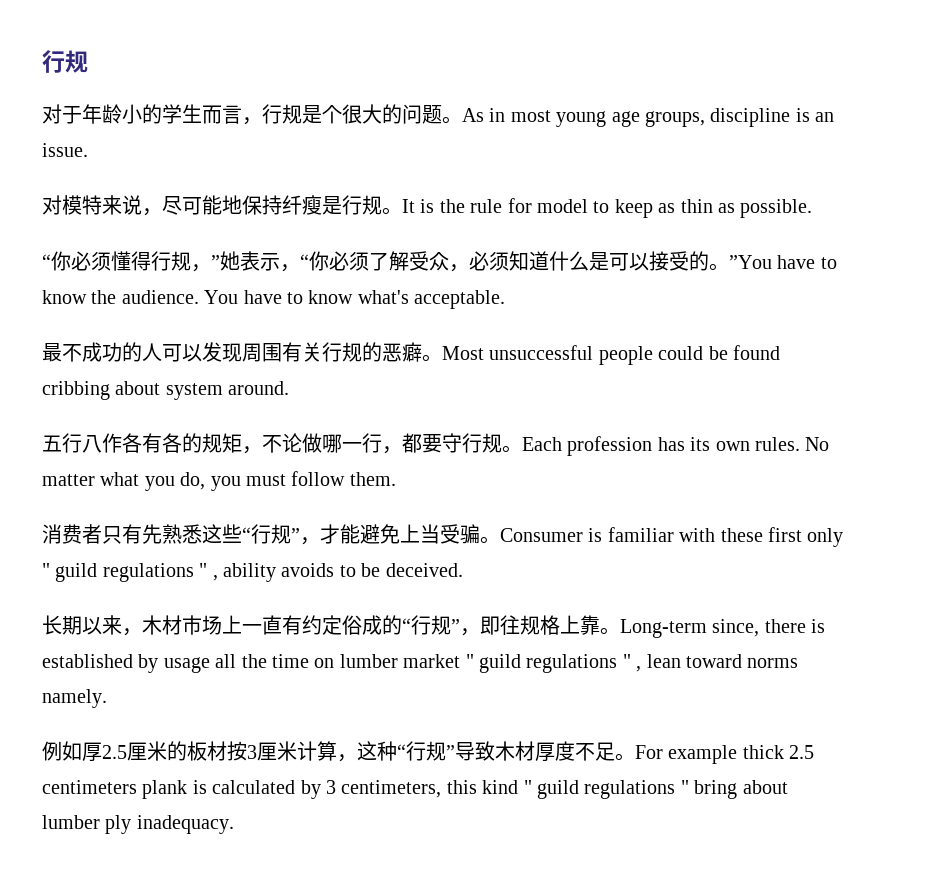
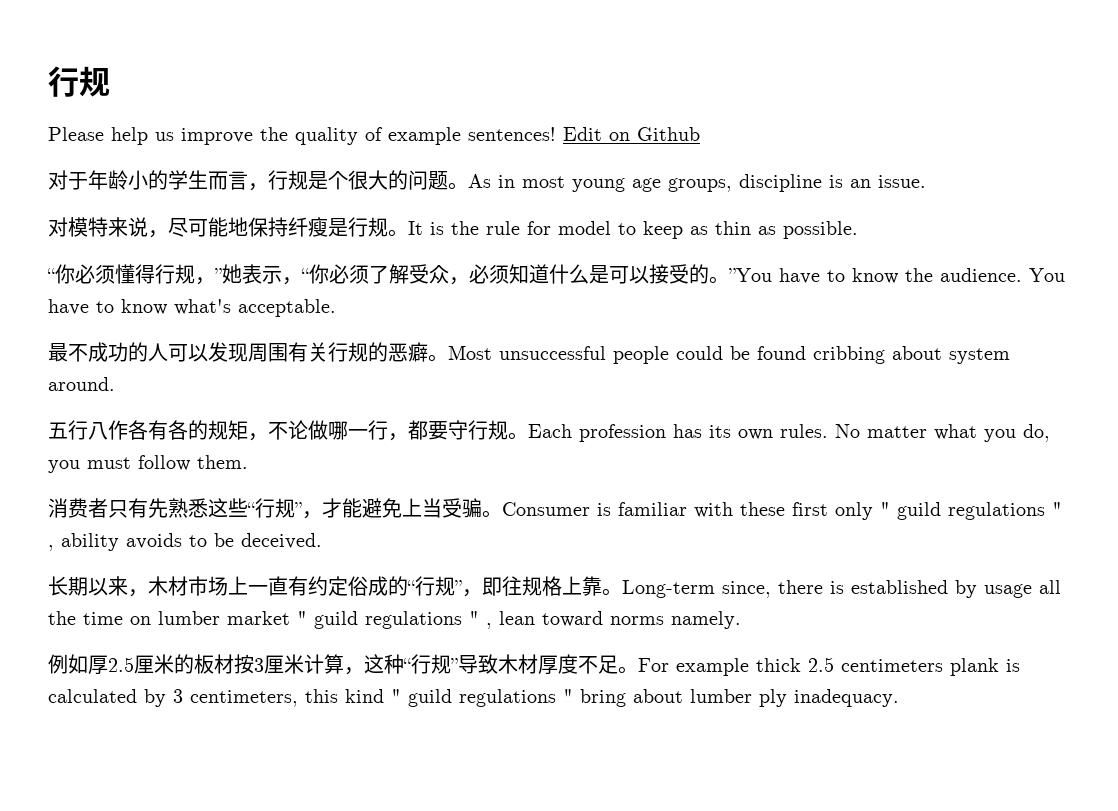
[42,50,88,73] 行规 -> [48,66,110,97] [48,127,700,145] 行规 // Please help us improve the quality of example sentences! Edit on Github

